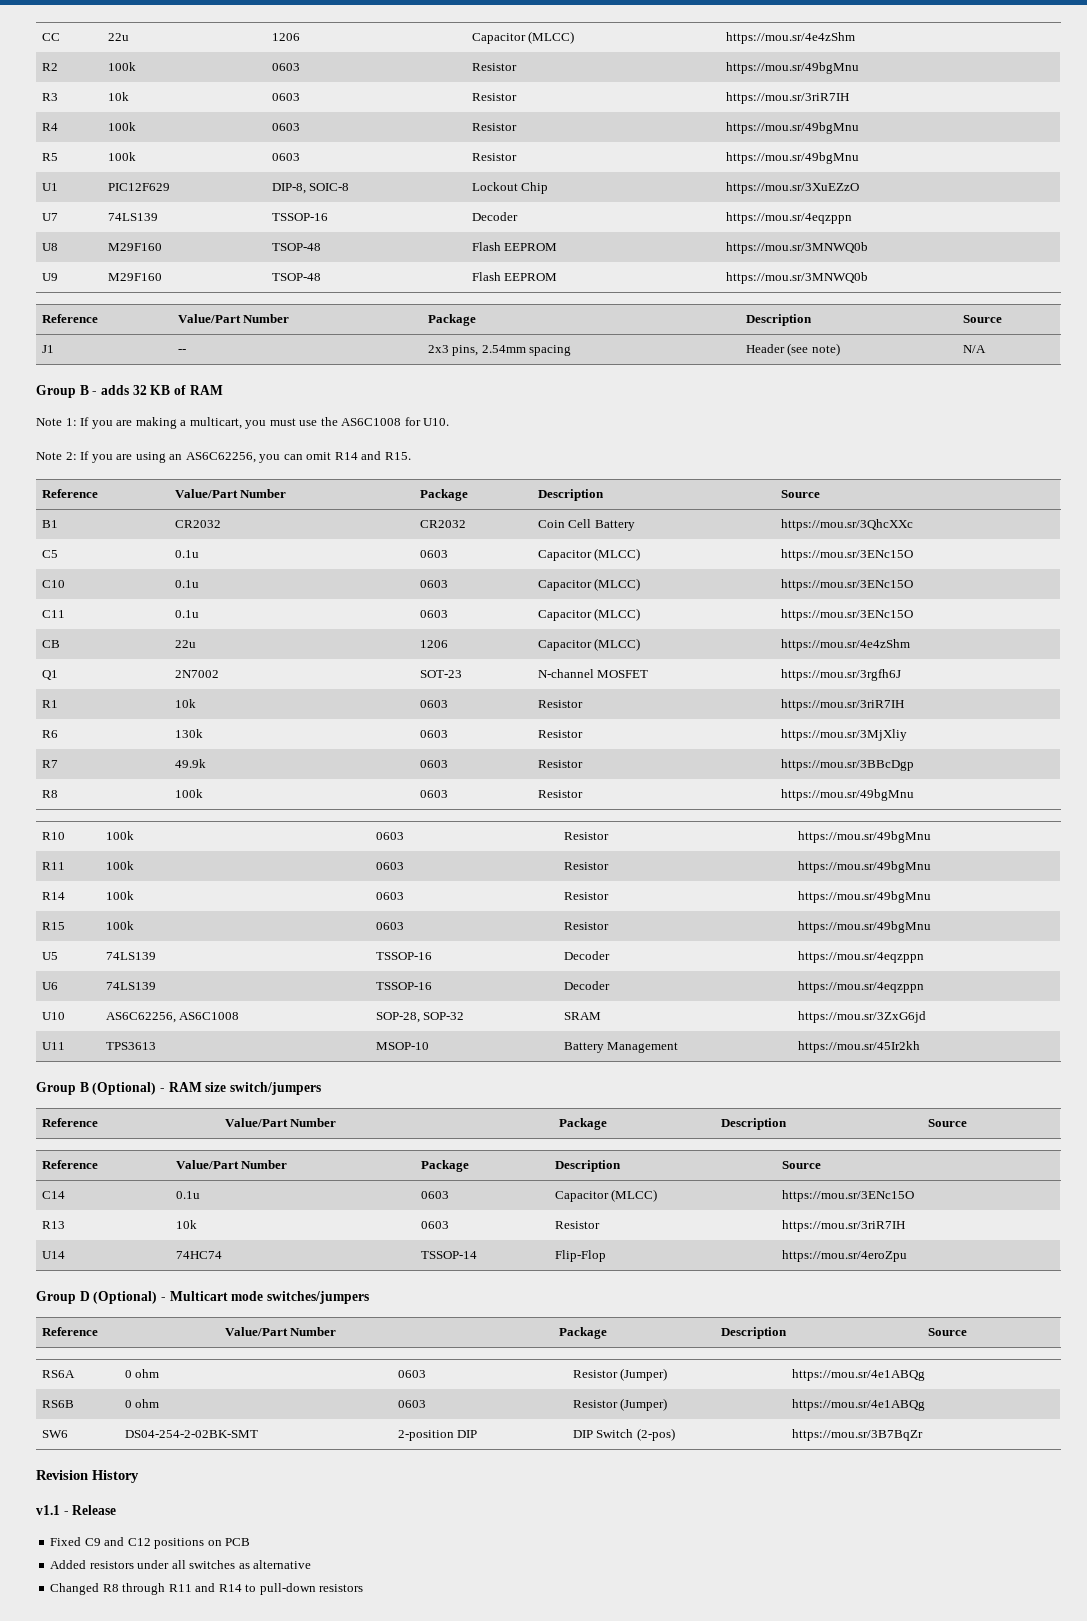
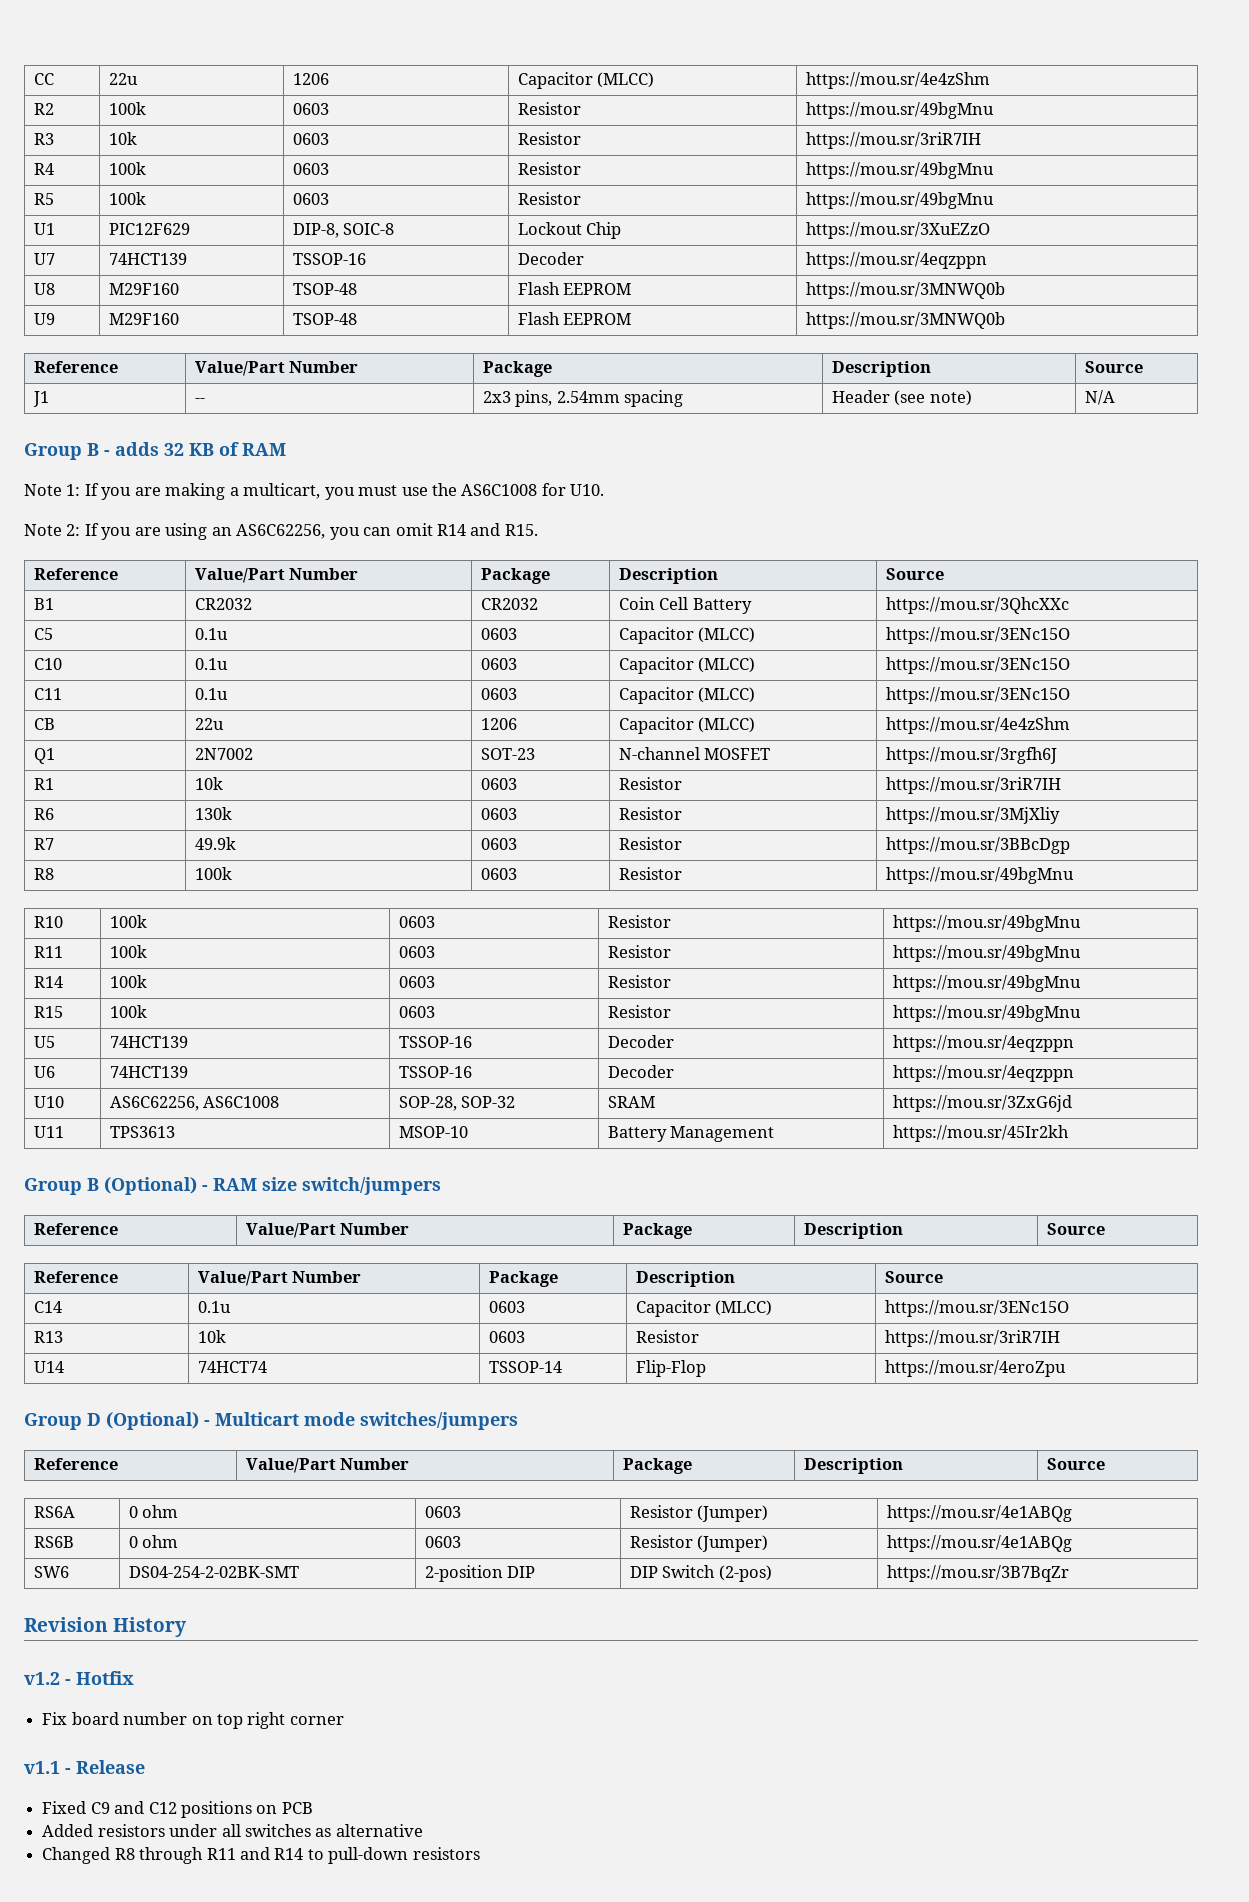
[107,213,158,221] 74LS139 -> [108,253,187,265] 74HCT139
[105,952,156,960] 74LS139 -> [109,1036,188,1048] 74HCT139
[105,982,156,990] 74LS139 -> [109,1066,188,1078] 74HCT139
[175,1251,222,1259] 74HC74 -> [197,1361,267,1373] 74HCT74
(139, 1476) none -> [24,1671,134,1685] [42,1712,344,1729] // v1.2 - Hotfix // Fix board number on top right corner

